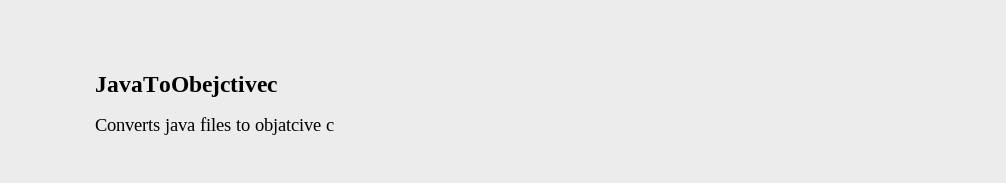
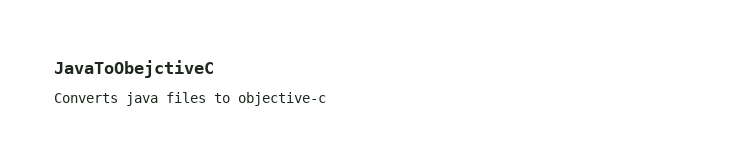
[95,76,277,97] JavaToObejctivec -> [54,60,214,78] JavaToObejctiveC
[255,118,334,135] objatcive c -> [238,92,326,106] objective-c

